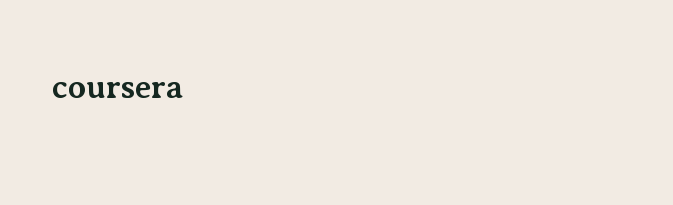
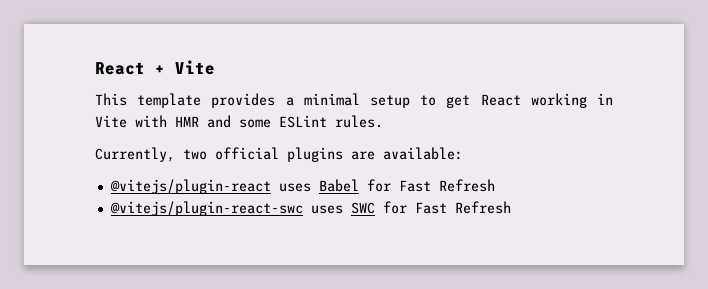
[52,82,183,98] coursera -> [95,60,215,75] [95,93,613,108] [95,115,383,128] [95,147,463,162] [109,179,495,194] [109,201,511,216] React + Vite // This template provides a minimal setup to get React working in Vite with HMR and some ESLint rules. // Currently, two official plugins are available: // @vitejs/plugin-react uses Babel for Fast Refresh // @vitejs/plugin-react-swc uses SWC for Fast Refresh

